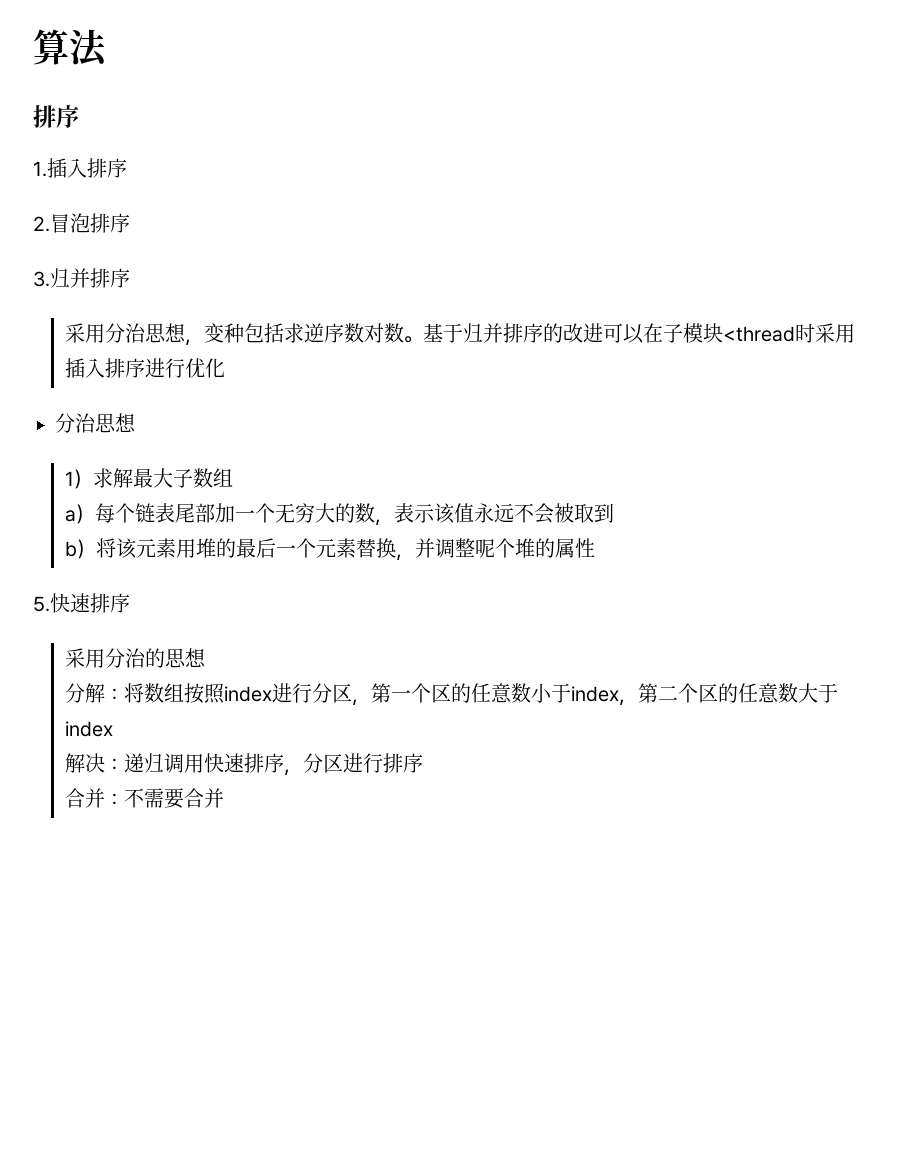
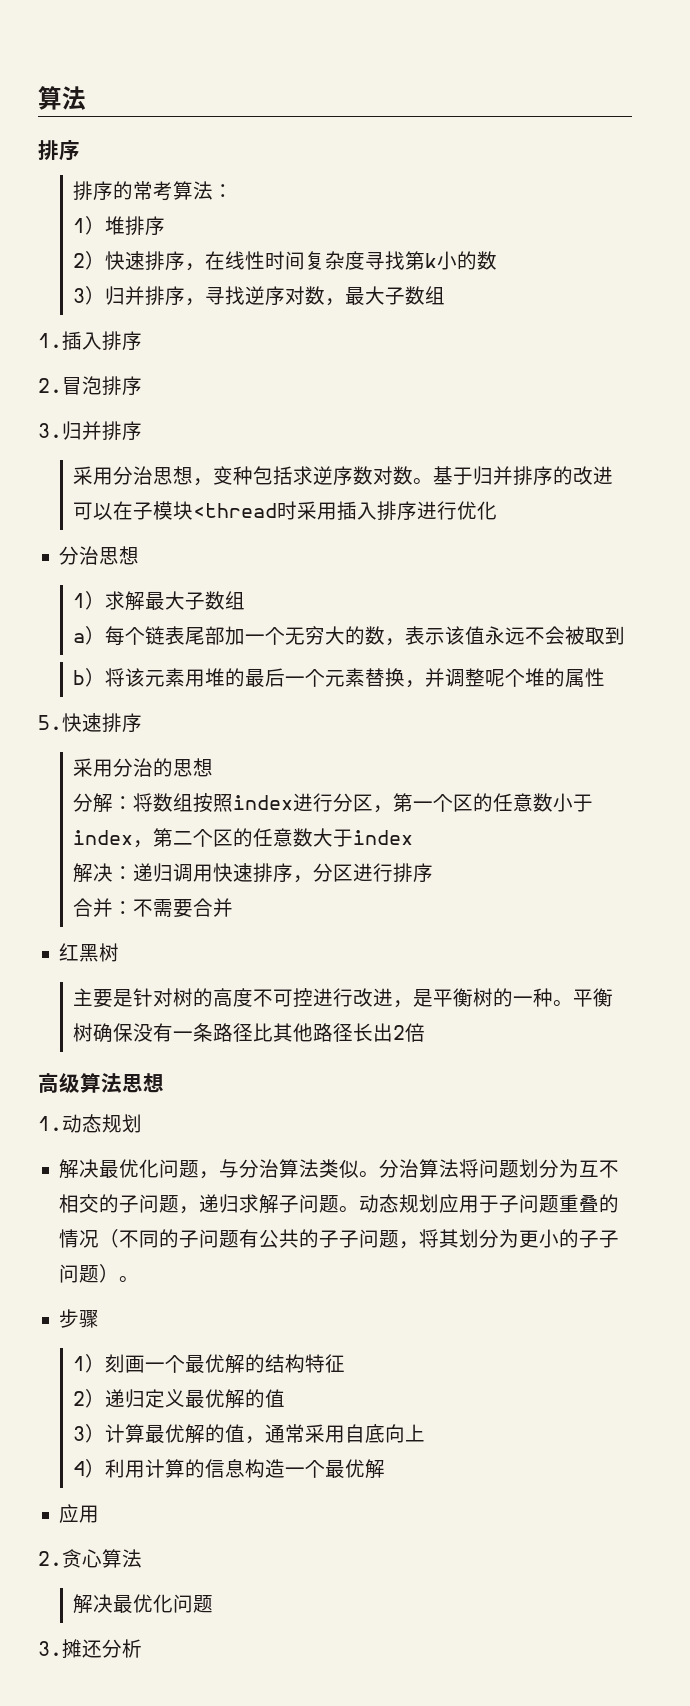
(79, 116) none -> [73,181,234,201] [73,216,166,236] [73,251,498,271] [73,286,446,306] // 排序的常考算法： // 1）堆排序 // 2）快速排序，在线性时间复杂度寻找第k小的数 // 3）归并排序，寻找逆序对数，最大子数组
(224, 798) none -> [59,943,120,962] [73,988,614,1008] [73,1023,426,1043] [38,1073,164,1093] [38,1114,142,1133] [59,1159,620,1179] [59,1194,620,1214] [59,1229,620,1249] [59,1264,140,1283] [59,1309,100,1328] [73,1354,346,1374] [73,1389,286,1409] [73,1424,426,1444] [73,1459,386,1479] [59,1504,100,1523] [38,1549,142,1568] [73,1594,214,1614] [38,1639,142,1658] // 红黑树 // 主要是针对树的高度不可控进行改进，是平衡树的一种。平衡树确保没有一条路径比其他路径长出2倍 // 高级算法思想 // 1.动态规划 // 解决最优化问题，与分治算法类似。分治算法将问题划分为互不相交的子问题，递归求解子问题。动态规划应用于子问题重叠的情况（不同的子问题有公共的子子问题，将其划分为更小的子子问题）。 // 步骤 // 1）刻画一个最优解的结构特征 // 2）递归定义最优解的值 // 3）计算最优解的值，通常采用自底向上 // 4）利用计算的信息构造一个最优解 // 应用 // 2.贪心算法 // 解决最优化问题 // 3.摊还分析

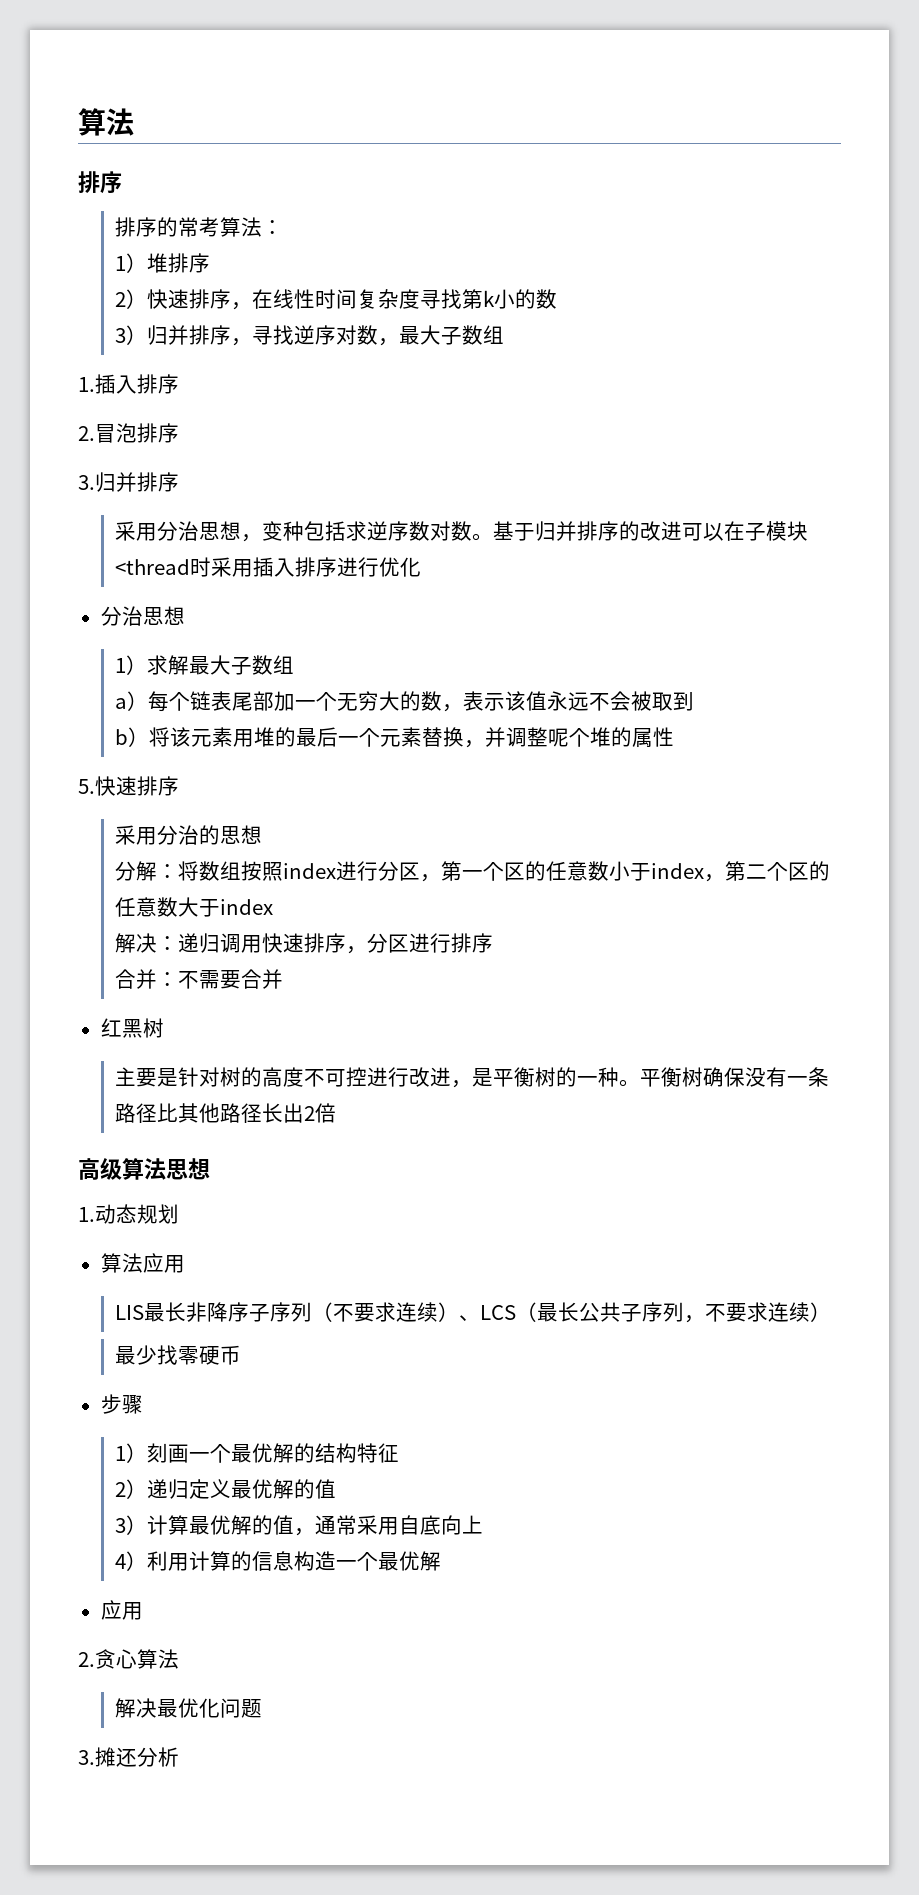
[59,1159,620,1179] [59,1194,620,1214] [59,1229,620,1249] [59,1264,140,1283] 解决最优化问题，与分治算法类似。分治算法将问题划分为互不相交的子问题，递归求解子问题。动态规划应用于子问题重叠的情况（不同的子问题有公共的子子问题，将其划分为更小的子子问题）。 -> [100,1253,185,1273] [115,1302,832,1323] [115,1345,242,1365] 算法应用 // LIS最长非降序子序列（不要求连续）、LCS（最长公共子序列，不要求连续） // 最少找零硬币

